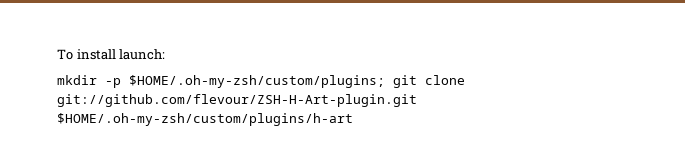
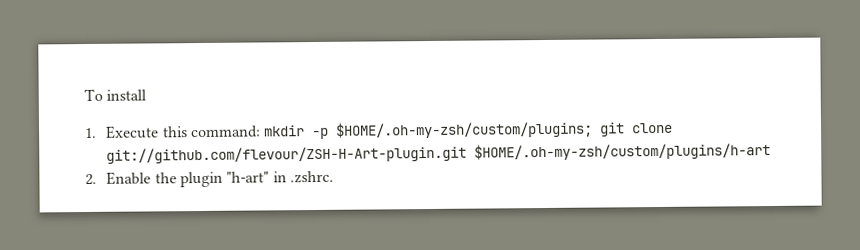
[119,49,166,60] launch: // -> [85,125,262,139] // 1. Execute this command:
(353, 119) none -> [85,170,334,188] // 2. Enable the plugin "h-art" in .zshrc.

